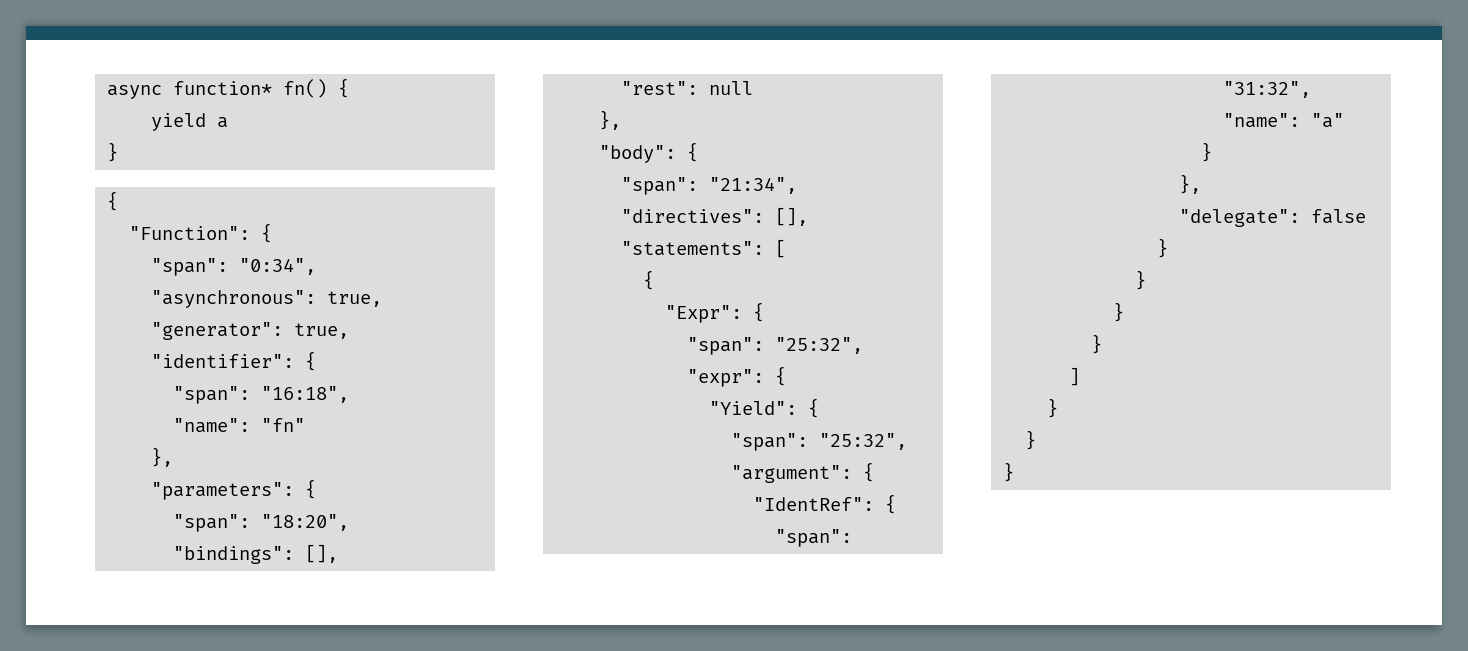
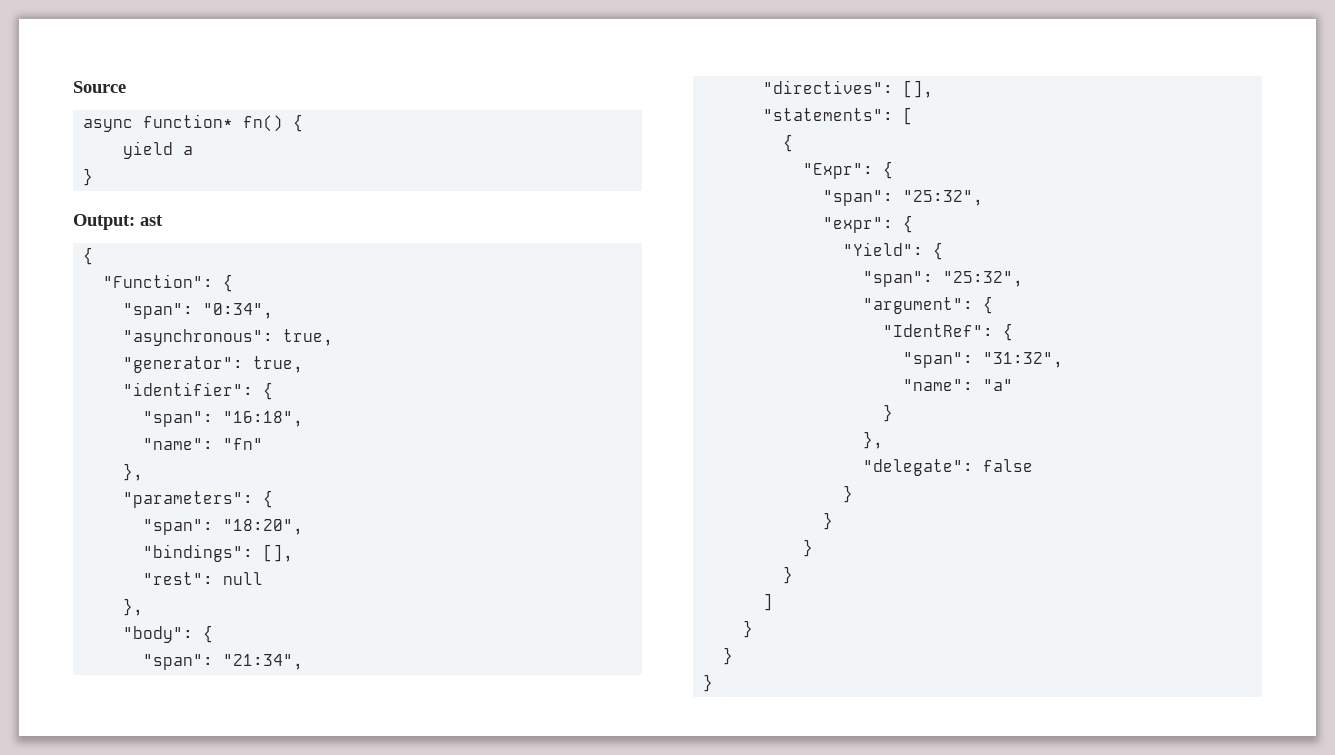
(107, 92) none -> [73,81,126,93] Source //
(118, 152) none -> [73,214,163,230] // Output: ast

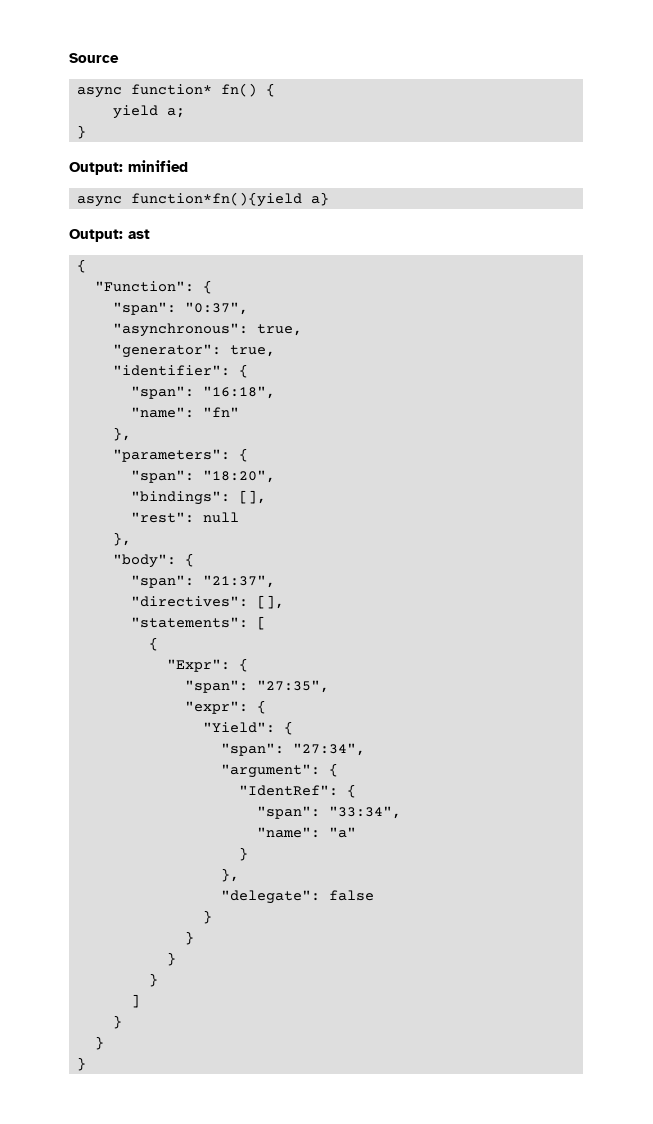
[183,146,194,155] [83,168,94,186] a // } -> [166,108,185,118] [76,125,86,139] [69,160,188,175] [76,192,329,207] a; // } // Output: minified // async function*fn(){yield a}
[203,303,274,319] "0:34", -> [184,302,248,315] "0:37",
[223,654,304,670] "21:34", -> [202,575,275,588] "21:37",
[903,190,984,206] "25:32", -> [256,680,329,693] "27:35",
[943,271,1024,287] "25:32", -> [292,743,365,756] "27:34",
[983,352,1064,368] "31:32", -> [328,806,401,819] "33:34",

